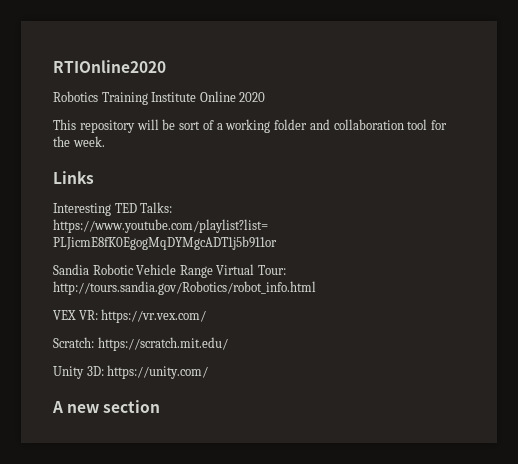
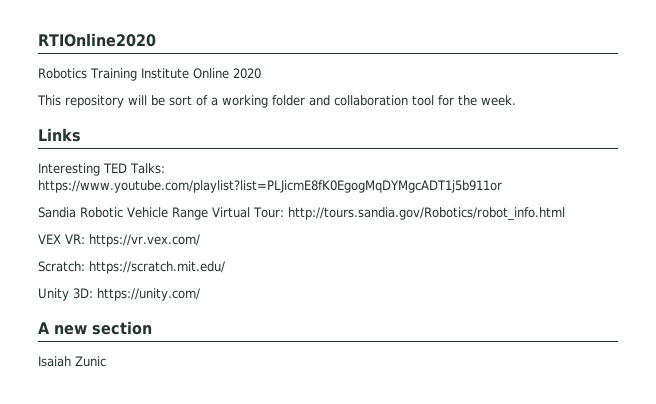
(161, 406) none -> [38,356,106,367] // Isaiah Zunic

